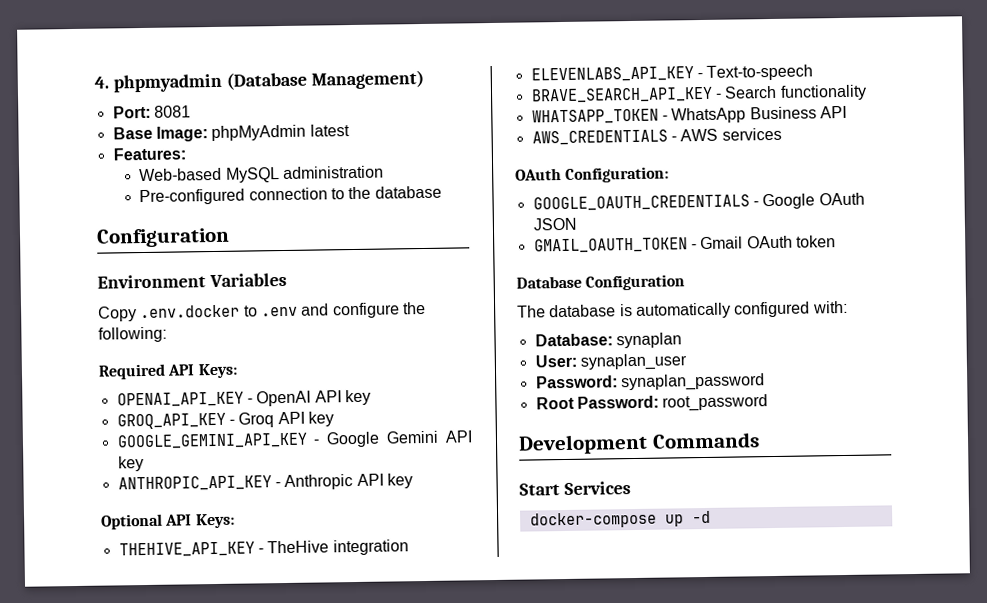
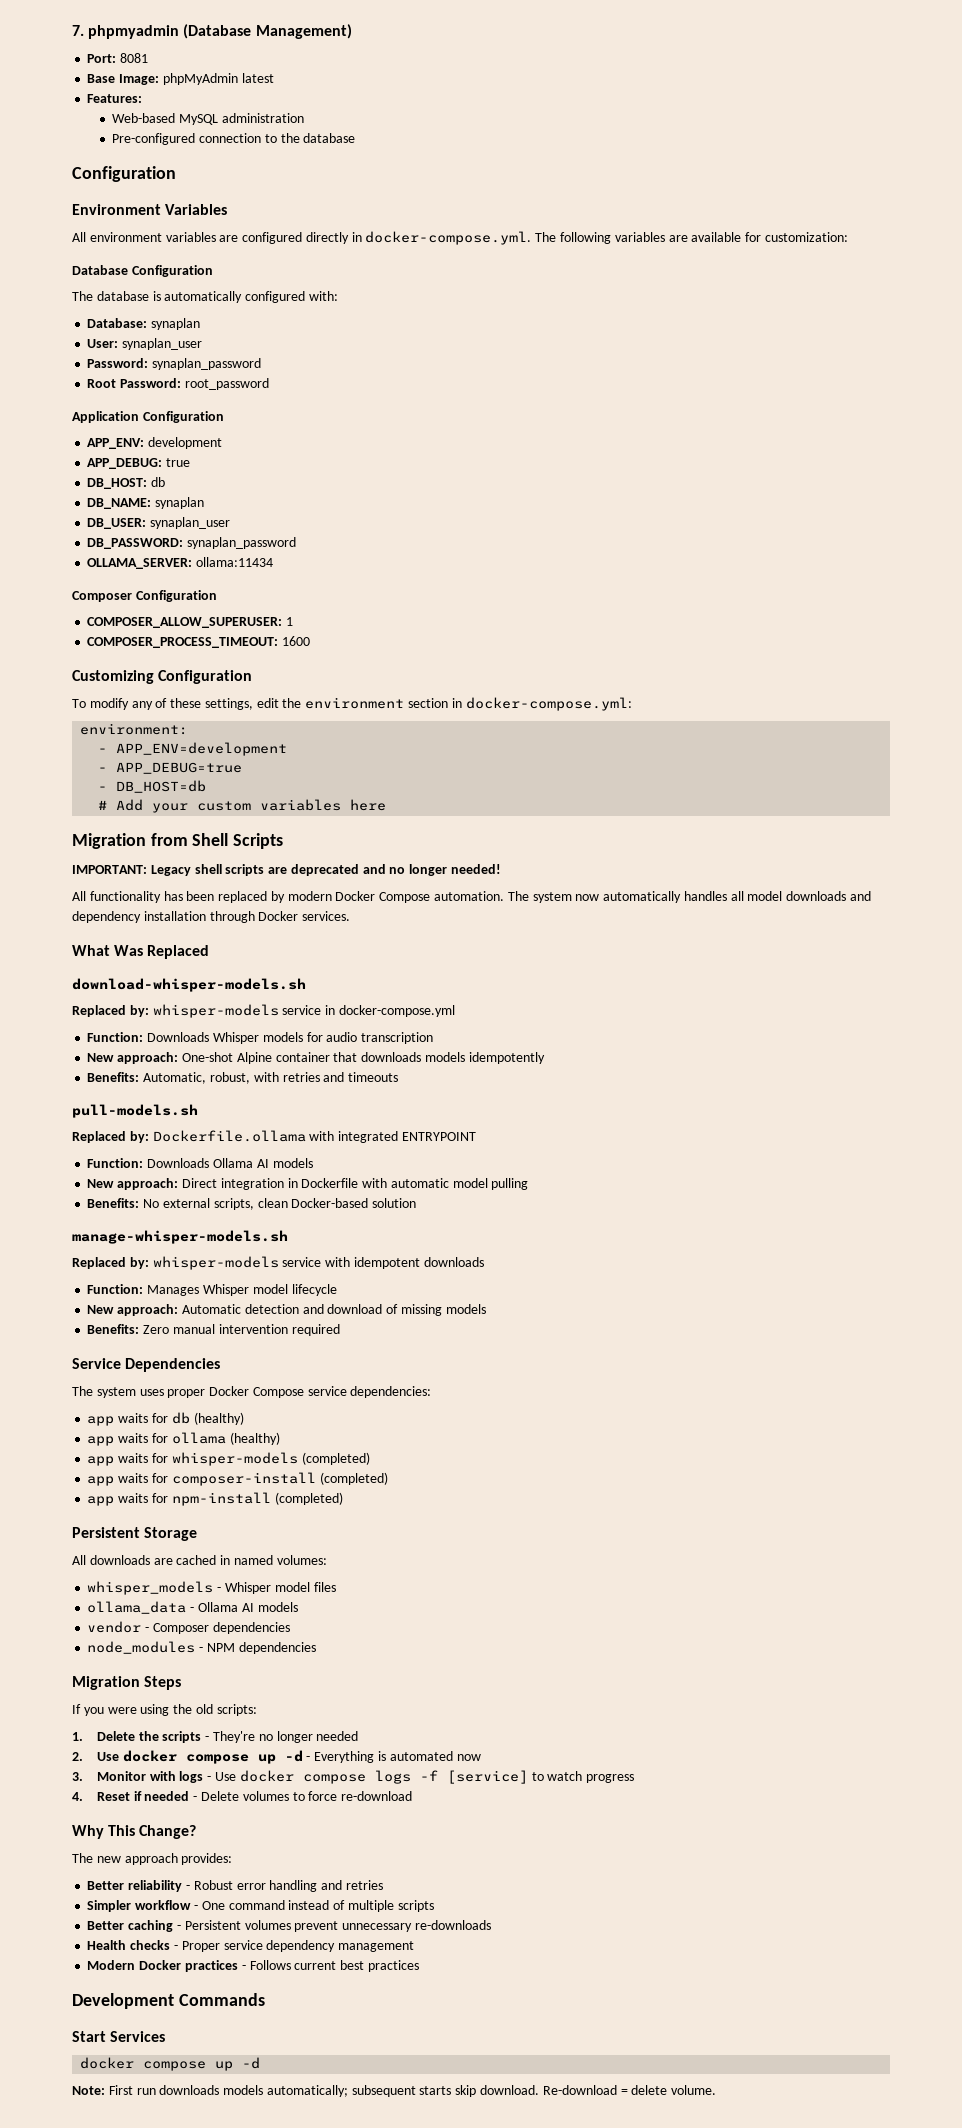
[94,76,109,89] 4. -> [72,25,84,36] 7.
[98,301,426,322] [98,326,167,343] [98,363,238,380] [116,389,371,408] [116,411,334,430] [116,430,473,450] [117,456,144,472] [117,473,413,492] [101,513,235,530] [118,539,409,558] [530,64,814,83] [530,84,867,104] [531,105,847,125] [531,127,782,146] [515,166,670,183] [532,192,865,212] [532,217,577,231] [533,235,836,254] Copy .env.docker to .env and configure the following: // Required API Keys: // OPENAI_API_KEY - OpenAI API key // GROQ_API_KEY - Groq API key // GOOGLE_GEMINI_API_KEY - Google Gemini API key // ANTHROPIC_API_KEY - Anthropic API key // Optional API Keys: // THEHIVE_API_KEY - TheHive integration // ELEVENLABS_API_KEY - Text-to-speech // BRAVE_SEARCH_API_KEY - Search functionality // WHATSAPP_TOKEN - WhatsApp Business API // AWS_CREDENTIALS - AWS services // OAuth Configuration: // GOOGLE_OAUTH_CREDENTIALS - Google OAuth JSON // GMAIL_OAUTH_TOKEN - Gmail OAuth token -> [72,231,848,245] All environment variables are configured directly in docker-compose.yml. The following variables are available for customization:
(769, 403) none -> [72,411,224,423] [87,437,223,449] [87,458,191,469] [87,477,166,489] [87,497,205,509] [87,517,231,529] [87,537,297,549] [87,557,274,569] [72,590,217,602] [87,617,294,628] [87,636,311,648] [72,670,253,684] [72,697,632,711] [80,723,189,735] [98,742,288,756] [98,762,243,774] [98,780,207,793] [98,799,387,813] [72,833,284,849] [72,864,502,876] [72,891,872,903] [72,911,351,923] [72,945,210,959] [72,978,306,992] [72,1004,455,1018] [87,1032,434,1044] [87,1052,545,1064] [87,1072,399,1084] [72,1104,198,1118] [72,1130,476,1143] [87,1158,313,1168] [87,1178,529,1190] [87,1198,417,1210] [72,1230,288,1244] [72,1256,484,1270] [87,1284,337,1296] [87,1304,486,1316] [87,1324,340,1336] [72,1358,221,1372] [72,1386,432,1398] [87,1412,244,1426] [87,1432,280,1446] [87,1452,370,1466] [87,1472,388,1486] [87,1492,343,1506] [72,1527,198,1541] [72,1555,327,1565] [87,1581,336,1595] [87,1601,298,1614] [87,1621,290,1634] [87,1641,316,1654] [72,1676,182,1690] [72,1704,257,1716] [72,1731,359,1743] [72,1750,481,1764] [72,1770,635,1784] [72,1791,413,1801] [72,1825,197,1839] [72,1853,233,1865] [87,1880,383,1892] [87,1900,434,1912] [87,1920,491,1932] [87,1940,415,1952] [87,1960,419,1972] // Application Configuration // APP_ENV: development // APP_DEBUG: true // DB_HOST: db // DB_NAME: synaplan // DB_USER: synaplan_user // DB_PASSWORD: synaplan_password // OLLAMA_SERVER: ollama:11434 // Composer Configuration // COMPOSER_ALLOW_SUPERUSER: 1 // COMPOSER_PROCESS_TIMEOUT: 1600 // Customizing Configuration // To modify any of these settings, edit the environment section in docker-compose.yml: // environment: // - APP_ENV=development // - APP_DEBUG=true // - DB_HOST=db // # Add your custom variables here // Migration from Shell Scripts // IMPORTANT: Legacy shell scripts are deprecated and no longer needed! // All functionality has been replaced by modern Docker Compose automation. The system now automatically handles all model downloads and dependency installation through Docker services. // What Was Replaced // download-whisper-models.sh // Replaced by: whisper-models service in docker-compose.yml // Function: Downloads Whisper models for audio transcription // New approach: One-shot Alpine container that downloads models idempotently // Benefits: Automatic, robust, with retries and timeouts // pull-models.sh // Replaced by: Dockerfile.ollama with integrated ENTRYPOINT // Function: Downloads Ollama AI models // New approach: Direct integration in Dockerfile with automatic model pulling // Benefits: No external scripts, clean Docker-based solution // manage-whisper-models.sh // Replaced by: whisper-models service with idempotent downloads // Function: Manages Whisper model lifecycle // New approach: Automatic detection and download of missing models // Benefits: Zero manual intervention required // Service Dependencies // The system uses proper Docker Compose service dependencies: // app waits for db (healthy) // app waits for ollama (healthy) // app waits for whisper-models (completed) // app waits for composer-install (completed) // app waits for npm-install (completed) // Persistent Storage // All downloads are cached in named volumes: // whisper_models - Whisper model files // ollama_data - Ollama AI models // vendor - Composer dependencies // node_modules - NPM dependencies // Migration Steps // If you were using the old scripts: // 1. Delete the scripts - They're no longer needed // 2. Use docker compose up -d - Everything is automated now // 3. Monitor with logs - Use docker compose logs -f [service] to watch progress // 4. Reset if needed - Delete volumes to force re-download // Why This Change? // The new approach provides: // Better reliability - Robust error handling and retries // Simpler workflow - One command instead of multiple scripts // Better caching - Persistent volumes prevent unnecessary re-downloads // Health checks - Proper service dependency management // Modern Docker practices - Follows current best practices
[529,510,711,529] docker-compose up -d -> [80,2057,261,2071] [72,2085,717,2097] docker compose up -d // Note: First run downloads models automatically; subsequent starts skip download. Re-download = delete volume.

